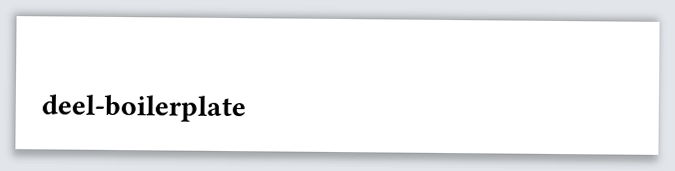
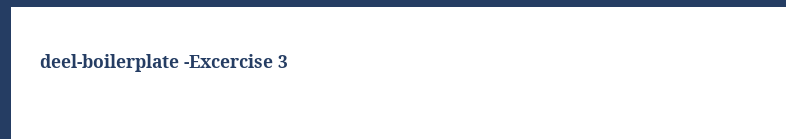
(246, 108) none -> [184,54,288,68] -Excercise 3

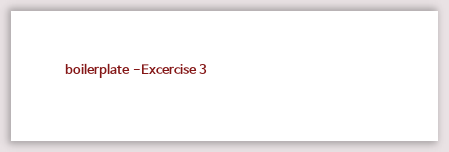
[40,54,179,72] deel-boilerplate -> [65,63,130,78] boilerplate

